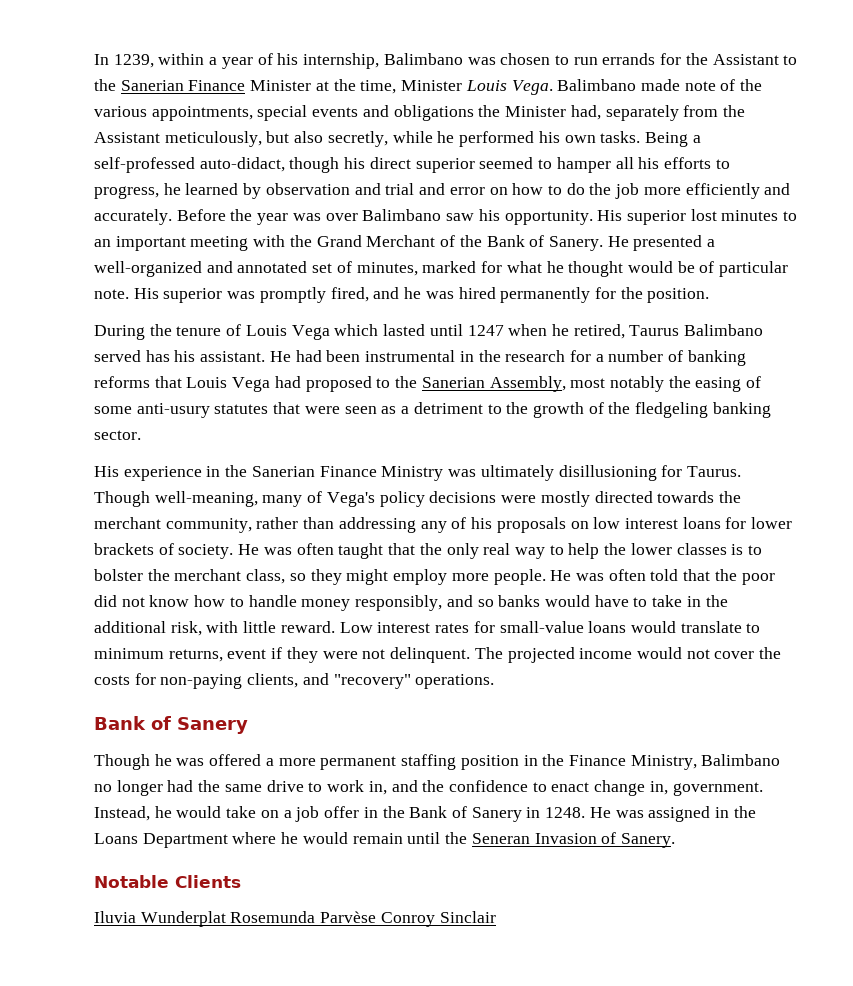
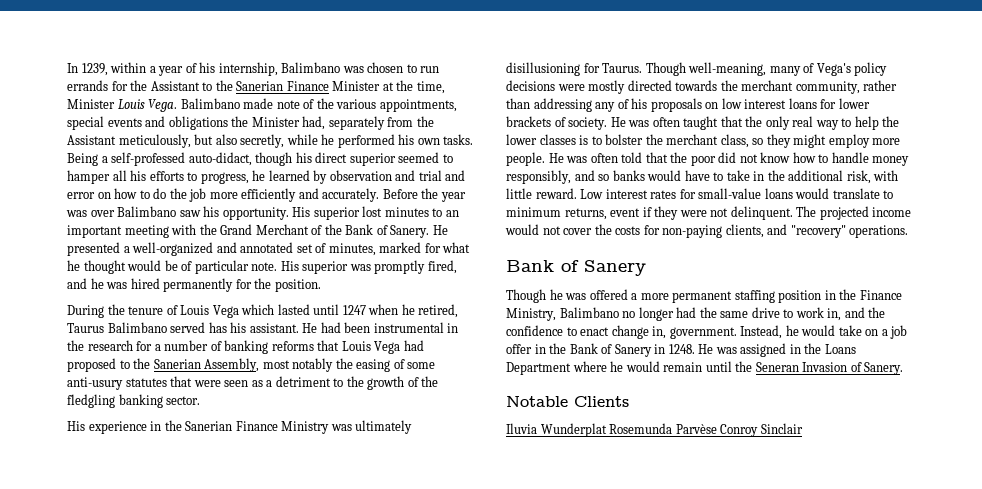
[635,402,709,418] fledgeling -> [67,394,115,408] fledgling

